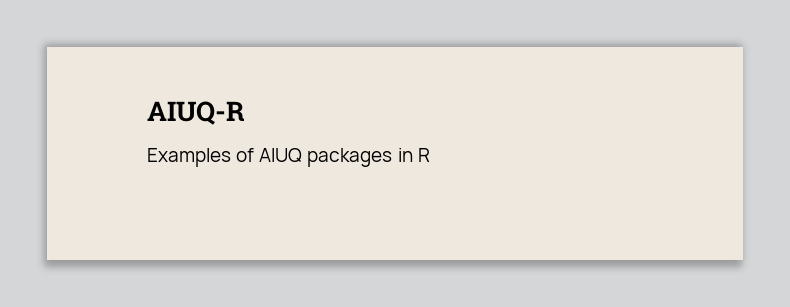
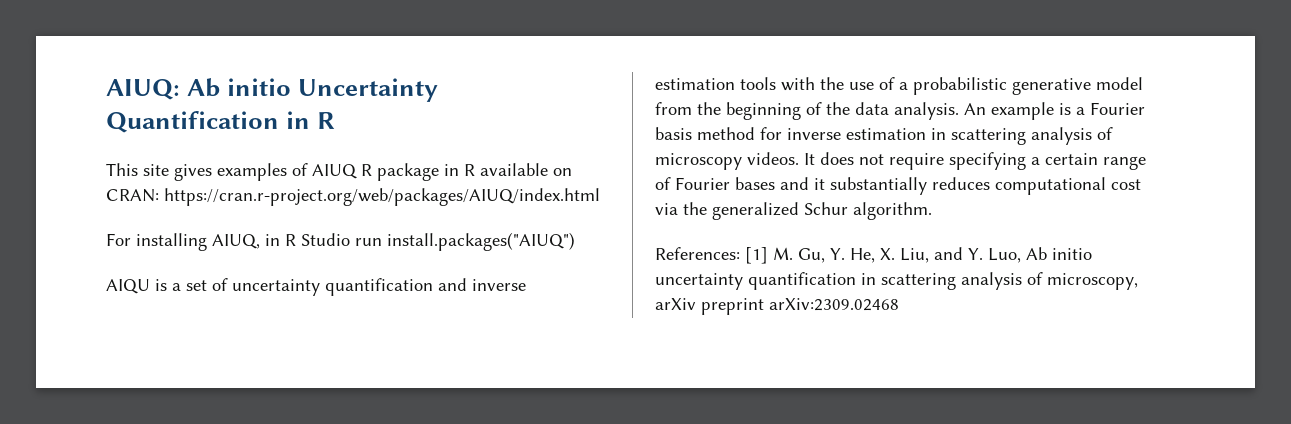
[147,101,245,125] [147,148,430,167] AIUQ-R // Examples of AIUQ packages in R -> [106,78,439,102] [106,111,336,133] [106,163,572,181] [106,188,600,206] [106,232,575,251] [106,278,526,296] [655,77,1143,95] [655,102,1145,120] [655,127,1113,145] [655,152,1146,170] [655,177,1141,195] [655,202,932,220] [655,247,1092,264] [655,272,1138,290] [655,298,899,315] AIUQ: Ab initio Uncertainty Quantification in R // This site gives examples of AIUQ R package in R available on CRAN: https://cran.r-project.org/web/packages/AIUQ/index.html // For installing AIUQ, in R Studio run install.packages("AIUQ") // AIQU is a set of uncertainty quantification and inverse estimation tools with the use of a probabilistic generative model from the beginning of the data analysis. An example is a Fourier basis method for inverse estimation in scattering analysis of microscopy videos. It does not require specifying a certain range of Fourier bases and it substantially reduces computational cost via the generalized Schur algorithm. // References: [1] M. Gu, Y. He, X. Liu, and Y. Luo, Ab initio uncertainty quantification in scattering analysis of microscopy, arXiv preprint arXiv:2309.02468

